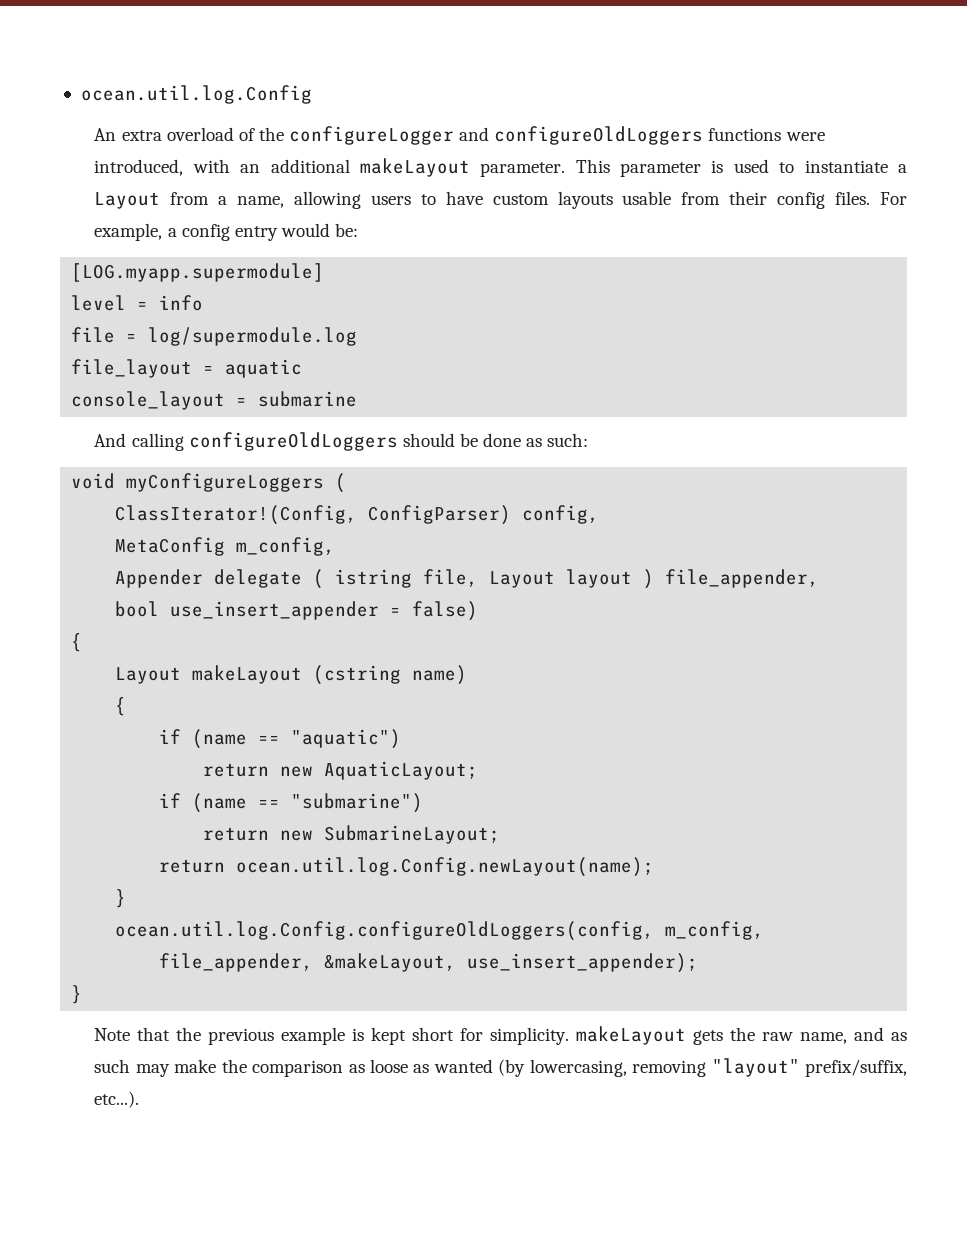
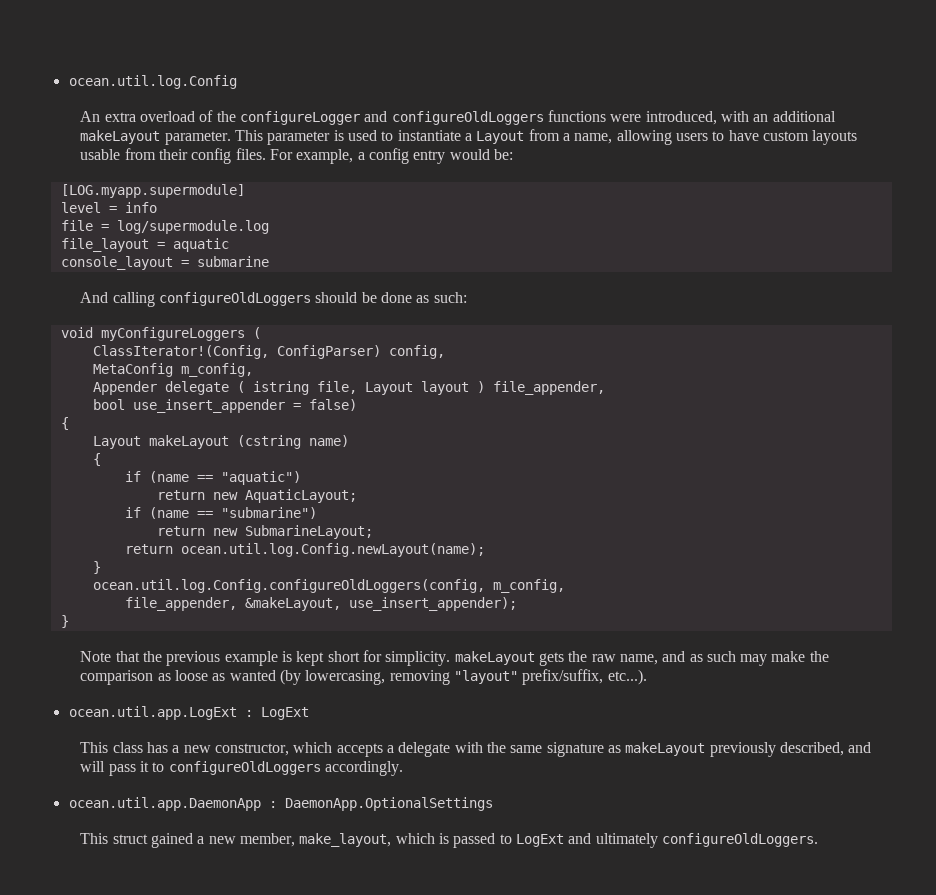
(140, 1099) none -> [68,706,309,720] [80,742,872,757] [80,761,404,776] [68,797,493,811] [80,833,818,848] // ocean.util.app.LogExt : LogExt // This class has a new constructor, which accepts a delegate with the same signature as makeLayout previously described, and will pass it to configureOldLoggers accordingly. // ocean.util.app.DaemonApp : DaemonApp.OptionalSettings // This struct gained a new member, make_layout, which is passed to LogExt and ultimately configureOldLoggers.

